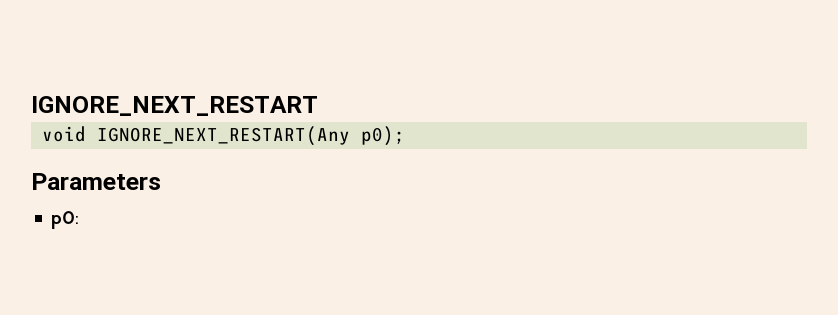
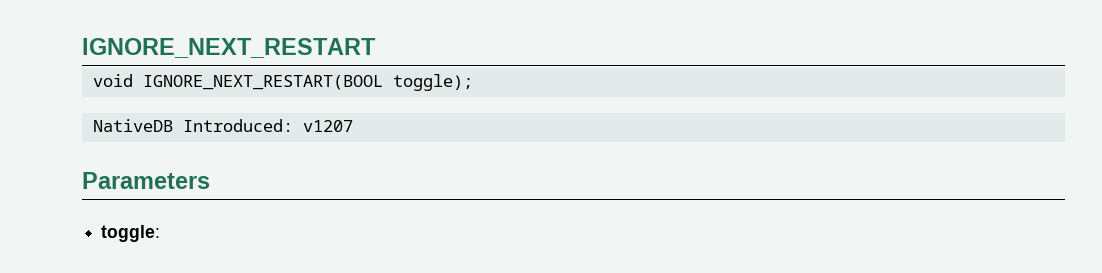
[97,126,406,146] IGNORE_NEXT_RESTART(Any p0); -> [142,74,473,91] [92,119,353,132] IGNORE_NEXT_RESTART(BOOL toggle); // NativeDB Introduced: v1207
[51,211,80,229] p0: -> [101,225,161,242] toggle:

